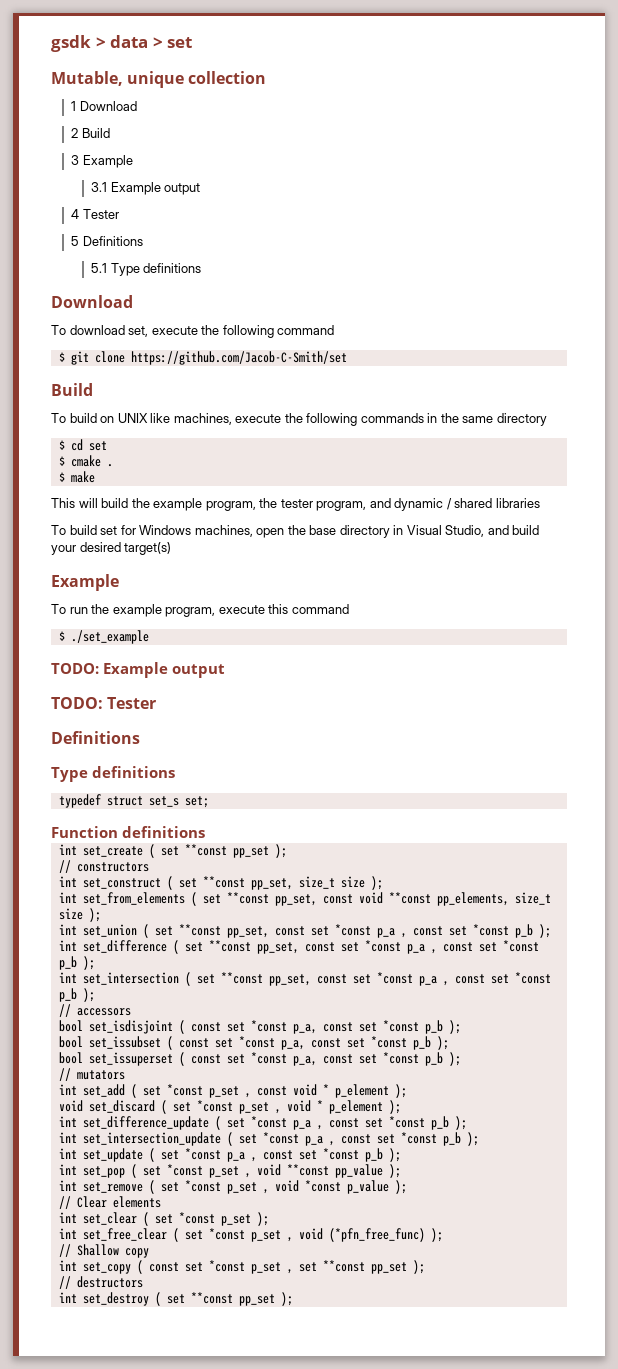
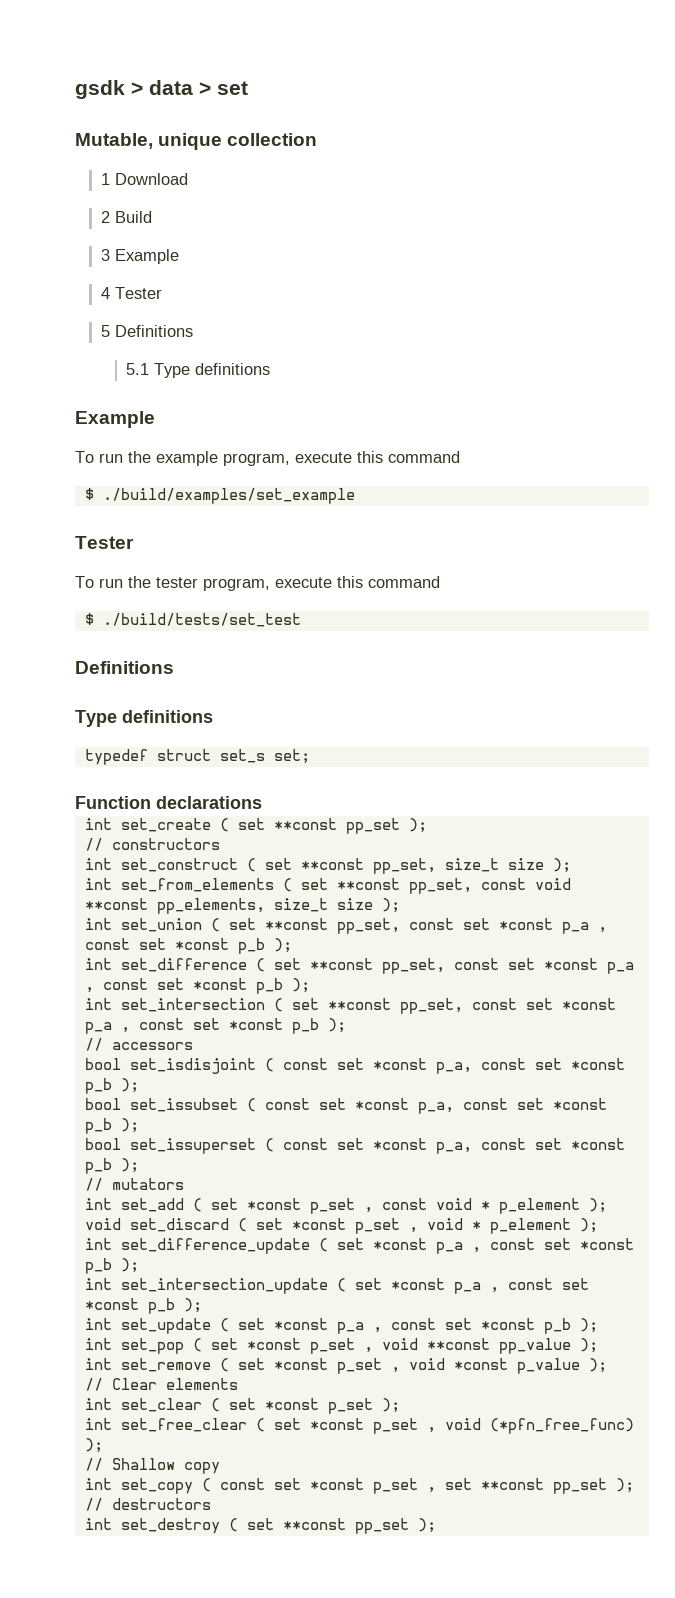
[91,182,201,195] // 3.1 Example output -> (179, 256) none
[51,295,133,308] [51,325,335,338] [58,351,347,365] [51,383,93,396] [51,413,547,426] [58,439,107,451] [58,455,113,467] [58,471,95,483] [51,498,540,511] [51,525,540,538] [51,542,172,555] // Download // To download set, execute the following command // $ git clone https://github.com/Jacob-C-Smith/set // Build // To build on UNIX like machines, execute the following commands in the same directory // $ cd set // $ cmake . // $ make // This will build the example program, the tester program, and dynamic / shared libraries // To build set for Windows machines, open the base directory in Visual Studio, and build your desired target(s) -> (271, 369) none
[70,630,149,644] [51,662,225,678] [51,697,157,709] ./set_example // TODO: Example output // TODO: Tester -> [102,488,355,504] [75,536,134,549] [75,576,440,591] [84,613,301,627] ./build/examples/set_example // Tester // To run the tester program, execute this command // $ ./build/tests/set_test
[122,826,205,838] definitions -> [156,796,262,809] declarations

